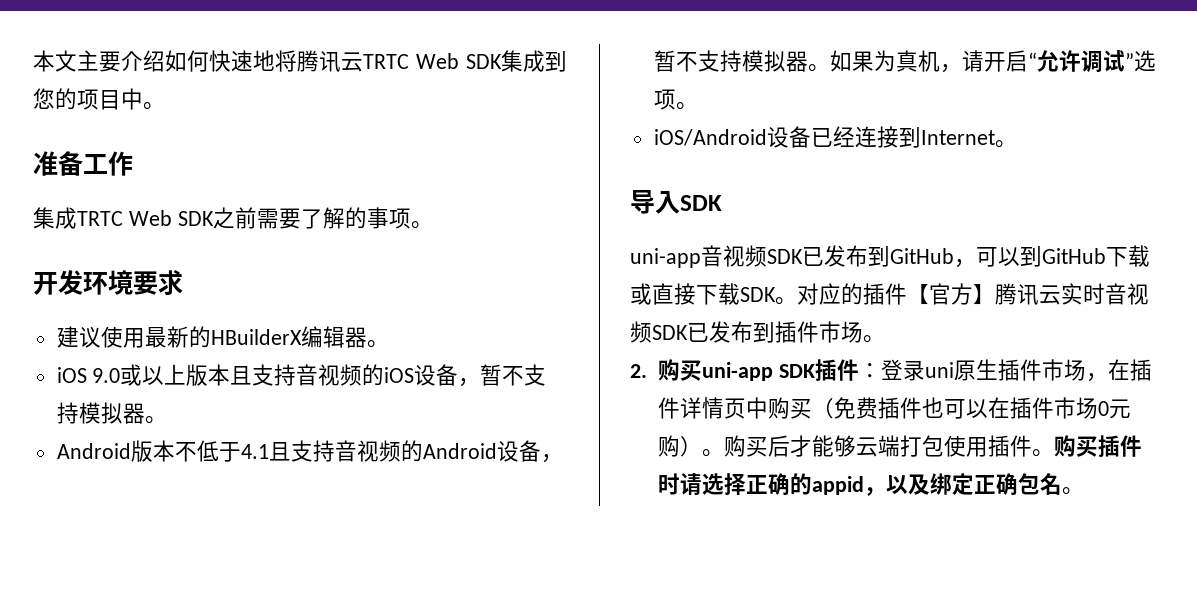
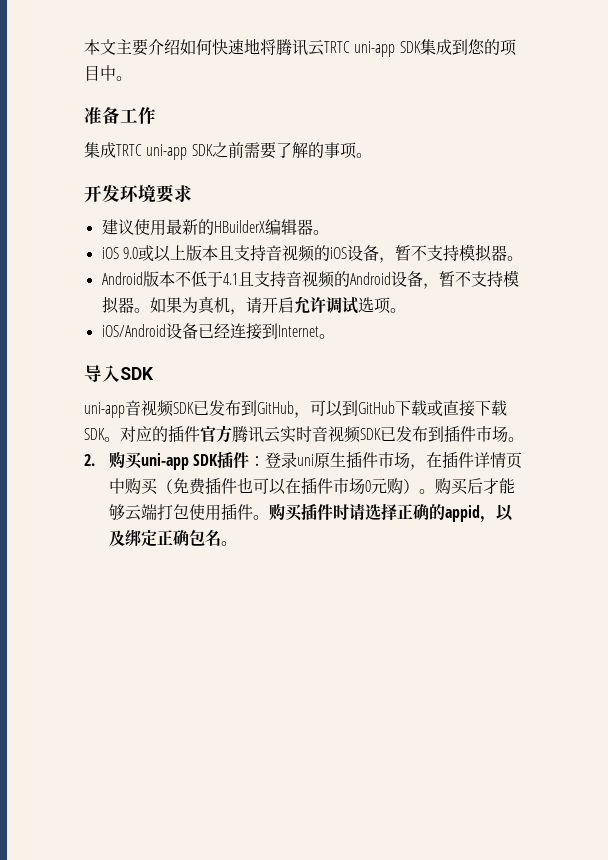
[416,53,459,69] Web -> [354,41,396,57] uni-app
[128,210,172,226] Web -> [146,144,188,160] uni-app
[1027,52,1037,69] “ -> (294, 305) none
[1124,53,1134,69] ” -> (358, 305) none
[907,283,995,305] 【官方】 -> [200,425,232,443] 官方

